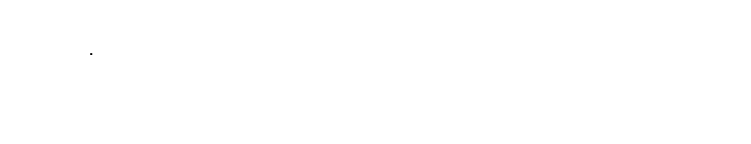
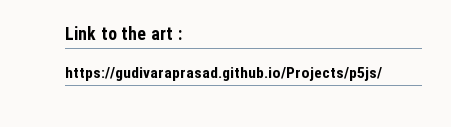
[89,53,93,55] . -> [65,26,182,40] [65,67,382,81] Link to the art : // https://gudivaraprasad.github.io/Projects/p5js/

